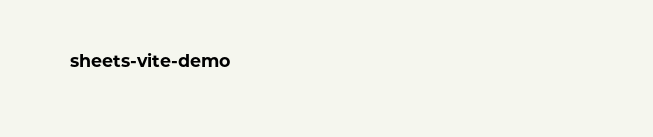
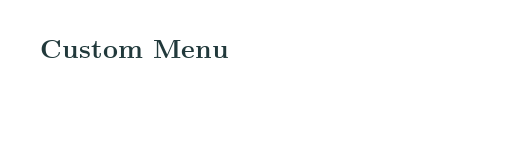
[70,52,230,67] sheets-vite-demo -> [40,40,229,58] Custom Menu

